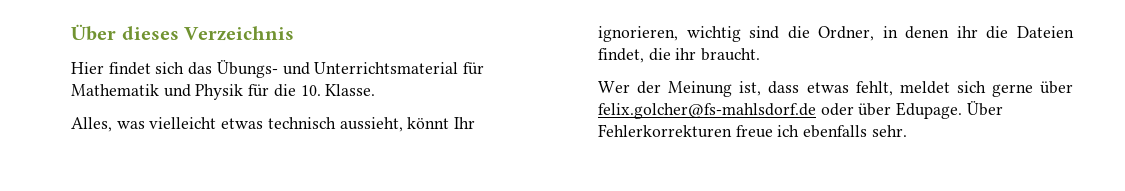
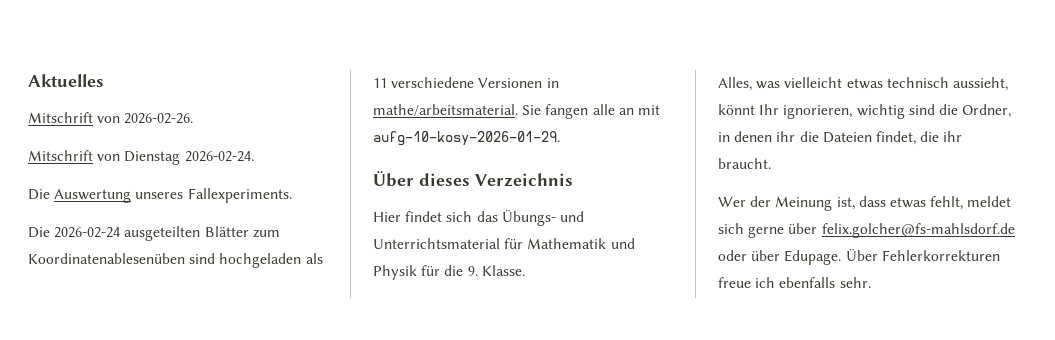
(71, 32) none -> [28,74,104,87] [28,112,194,124] [28,150,254,165] [28,188,292,203] [28,226,280,241] [28,253,323,268] [373,77,559,88] [373,104,660,119] [373,131,560,146] Aktuelles // Mitschrift von 2026-02-26. // Mitschrift von Dienstag 2026-02-24. // Die Auswertung unseres Fallexperiments. // Die 2026-02-24 ausgeteilten Blätter zum Koordinatenablesenüben sind hochgeladen als 11 verschiedene Versionen in mathe/arbeitsmaterial. Sie fangen alle an mit aufg-10-kosy-2026-01-29. //
[300,85,321,96] 10. -> [467,266,478,276] 9.

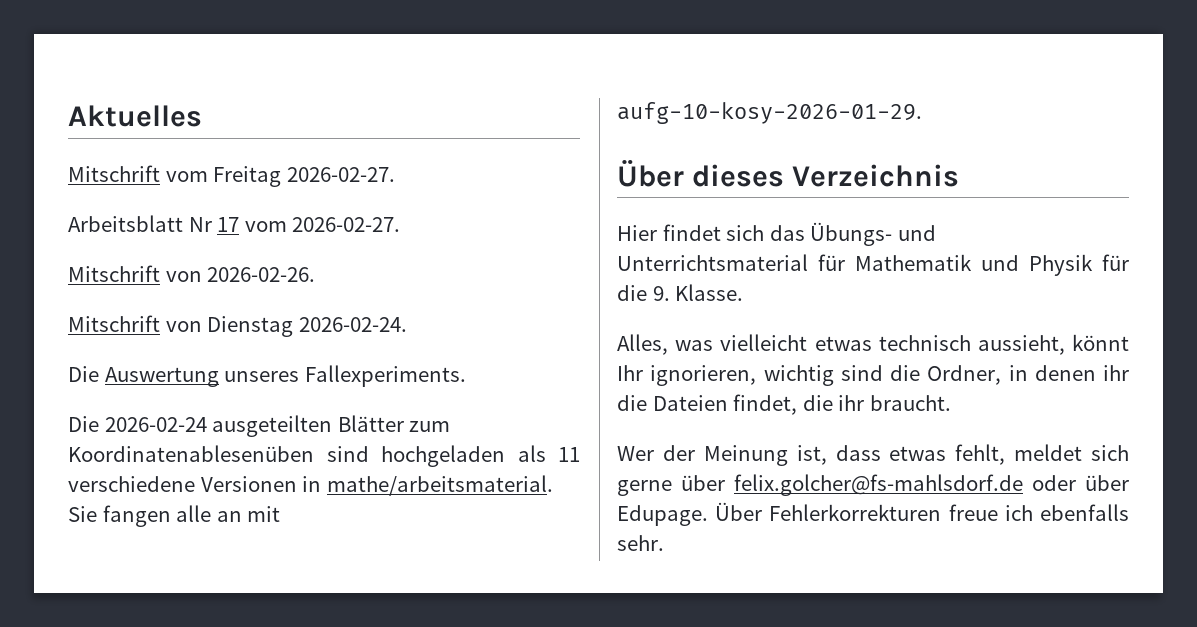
(104, 80) none -> [68,165,395,187] [68,215,401,232] // Mitschrift vom Freitag 2026-02-27. // Arbeitsblatt Nr 17 vom 2026-02-27.

